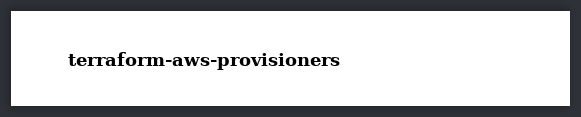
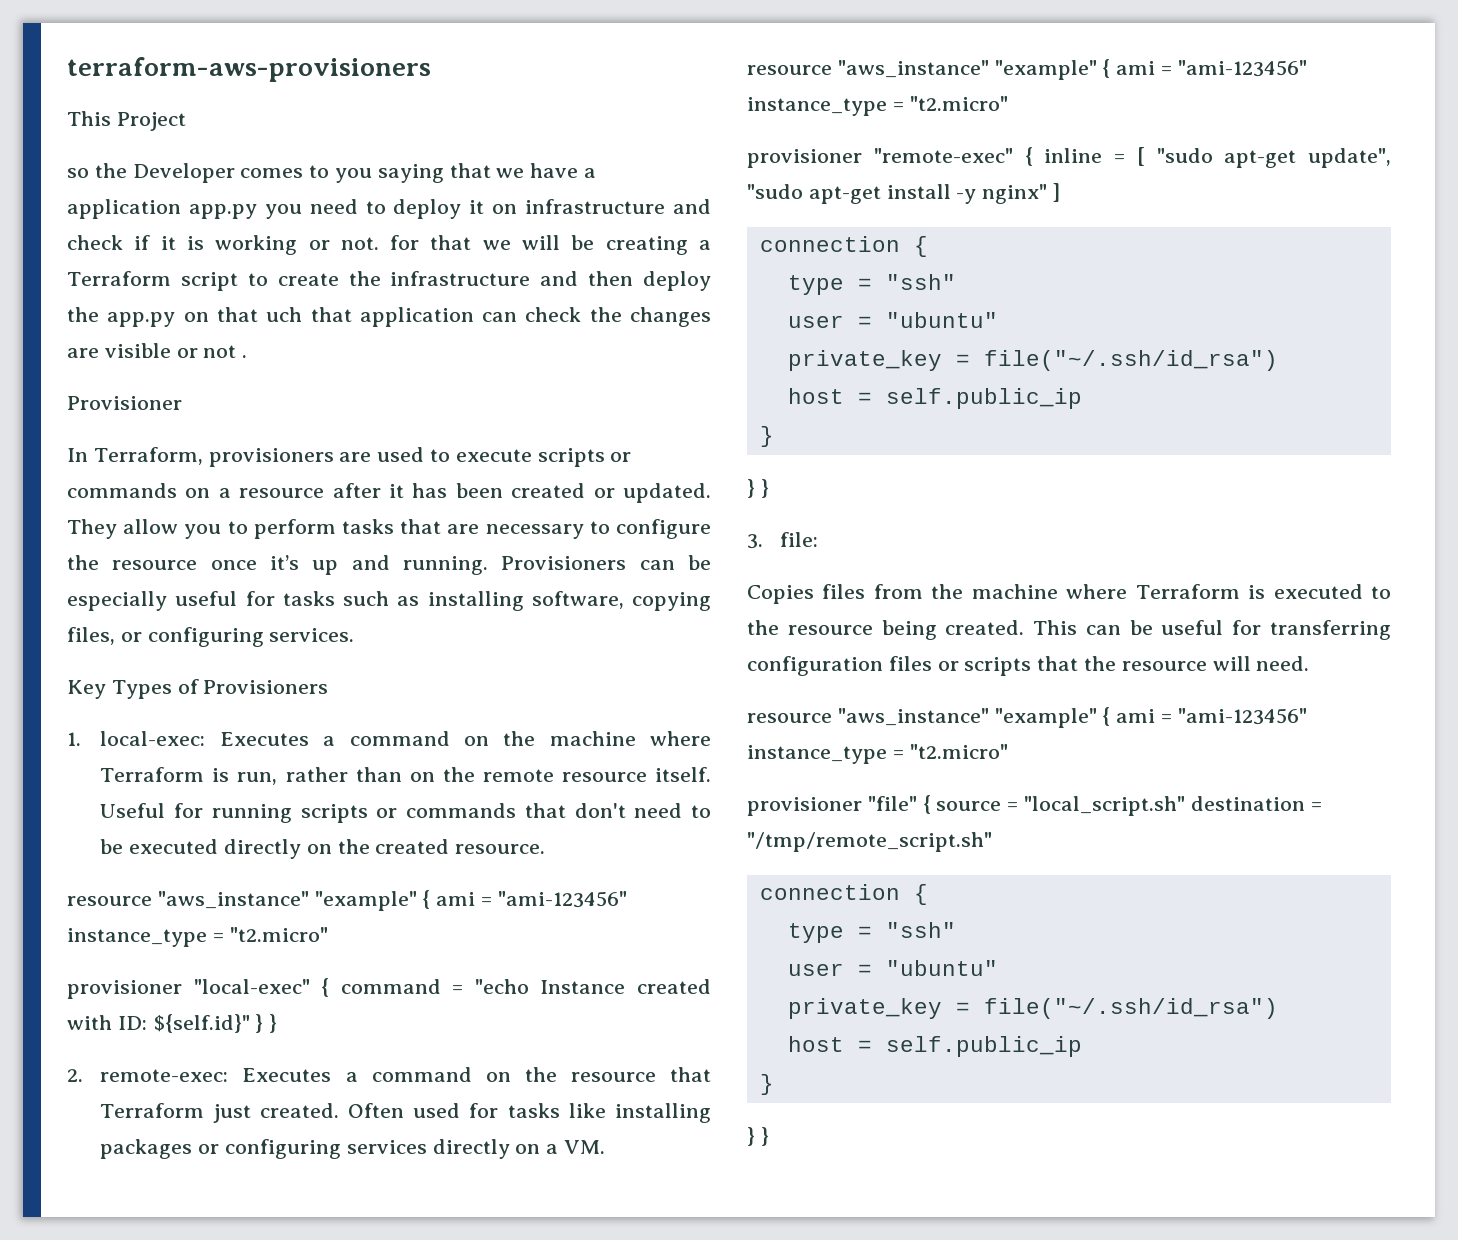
(340, 61) none -> [67,111,186,131] [67,163,597,183] [67,199,712,219] [67,235,711,255] [67,271,711,291] [67,307,711,327] [67,343,248,358] [67,396,182,410] [67,447,632,467] [67,483,711,503] [67,519,711,539] [67,555,711,575] [67,591,711,611] [67,627,355,647] [67,679,329,699] [67,731,711,746] [100,767,711,785] [100,803,712,823] [100,839,546,859] [67,890,627,911] [67,927,328,947] [67,978,711,999] [67,1014,278,1033] [67,1067,712,1082] [100,1103,711,1123] [100,1139,605,1159] [747,59,1307,80] [747,96,1008,116] [747,147,1391,168] [747,183,1061,204] [759,236,928,257] [787,274,956,295] [787,312,998,328] [787,350,1278,371] [787,388,1082,409] [759,426,774,447] [747,479,769,498] [747,532,819,549] [747,584,1391,604] [747,620,1391,640] [747,656,1310,676] [747,707,1307,728] [747,744,1008,764] [747,795,1322,816] [747,832,992,852] [759,884,928,905] [787,922,956,943] [787,960,998,976] [787,998,1278,1019] [787,1036,1082,1057] [759,1074,774,1095] [747,1127,769,1146] // This Project // so the Developer comes to you saying that we have a application app.py you need to deploy it on infrastructure and check if it is working or not. for that we will be creating a Terraform script to create the infrastructure and then deploy the app.py on that uch that application can check the changes are visible or not . // Provisioner // In Terraform, provisioners are used to execute scripts or commands on a resource after it has been created or updated. They allow you to perform tasks that are necessary to configure the resource once it’s up and running. Provisioners can be especially useful for tasks such as installing software, copying files, or configuring services. // Key Types of Provisioners // 1. local-exec: Executes a command on the machine where Terraform is run, rather than on the remote resource itself. Useful for running scripts or commands that don't need to be executed directly on the created resource. // resource "aws_instance" "example" { ami = "ami-123456" instance_type = "t2.micro" // provisioner "local-exec" { command = "echo Instance created with ID: ${self.id}" } } // 2. remote-exec: Executes a command on the resource that Terraform just created. Often used for tasks like installing packages or configuring services directly on a VM. // resource "aws_instance" "example" { ami = "ami-123456" instance_type = "t2.micro" // provisioner "remote-exec" { inline = [ "sudo apt-get update", "sudo apt-get install -y nginx" ] // connection { // type = "ssh" // user = "ubuntu" // private_key = file("~/.ssh/id_rsa") // host = self.public_ip // } // } } // 3. file: // Copies files from the machine where Terraform is executed to the resource being created. This can be useful for transferring configuration files or scripts that the resource will need. // resource "aws_instance" "example" { ami = "ami-123456" instance_type = "t2.micro" // provisioner "file" { source = "local_script.sh" destination = "/tmp/remote_script.sh" // connection { // type = "ssh" // user = "ubuntu" // private_key = file("~/.ssh/id_rsa") // host = self.public_ip // } // } }

